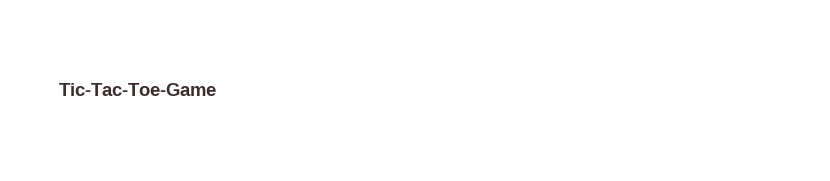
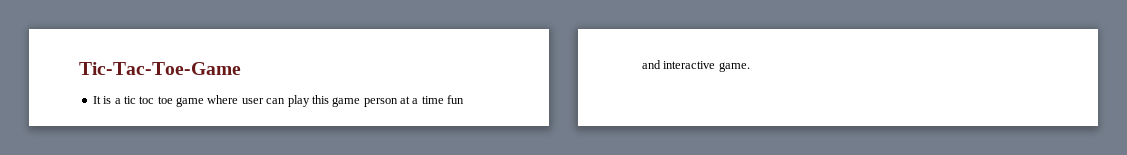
(216, 89) none -> [92,95,465,107] [641,60,750,72] // It is a tic toc toe game where user can play this game person at a time fun and interactive game.

